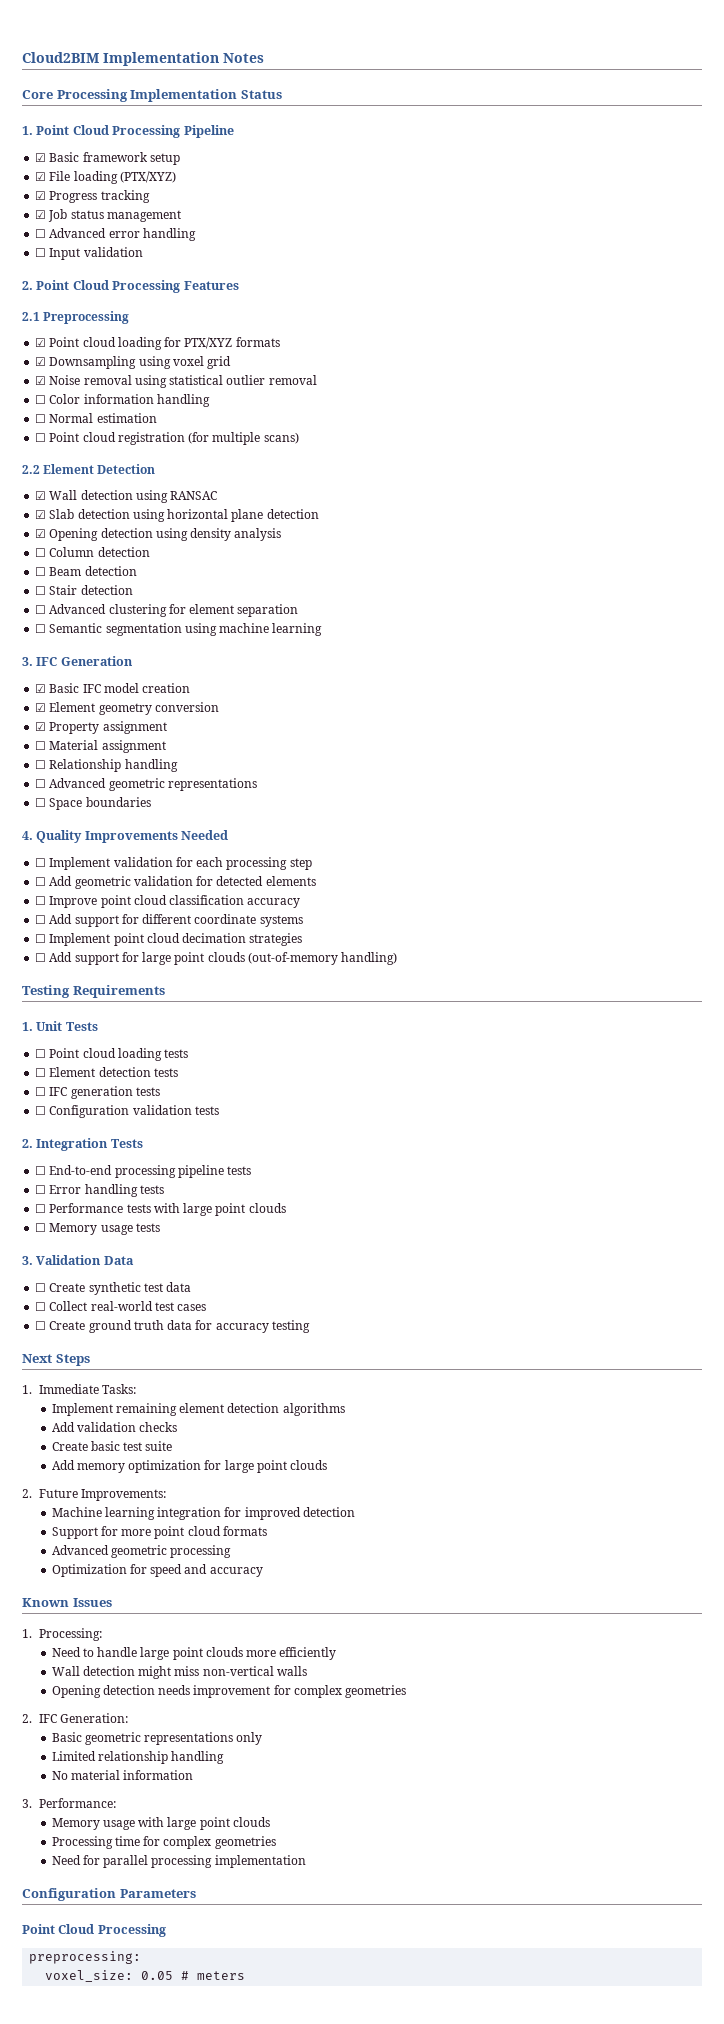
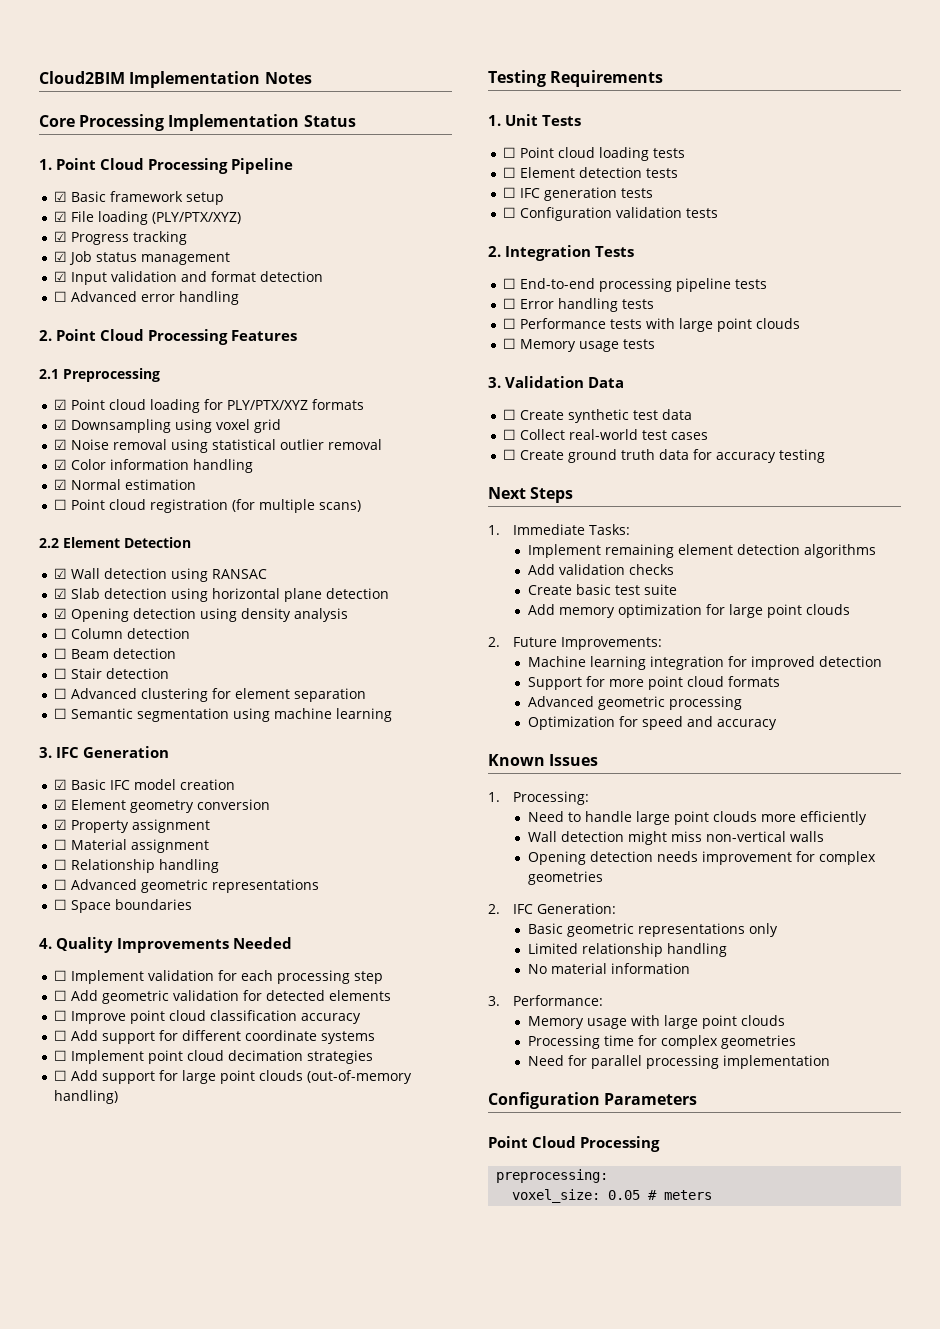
[119,171,176,183] (PTX/XYZ) -> [152,212,242,224] (PLY/PTX/XYZ)
(181, 216) none -> [54,271,324,285] // ☑ Input validation and format detection
[35,247,143,260] // ☐ Input validation -> (240, 298) none
[184,337,233,349] PTX/XYZ -> [227,400,309,410] PLY/PTX/XYZ
[35,395,47,404] ☐ -> [54,459,68,470] ☑
[35,414,47,423] ☐ -> [54,479,68,490] ☑

